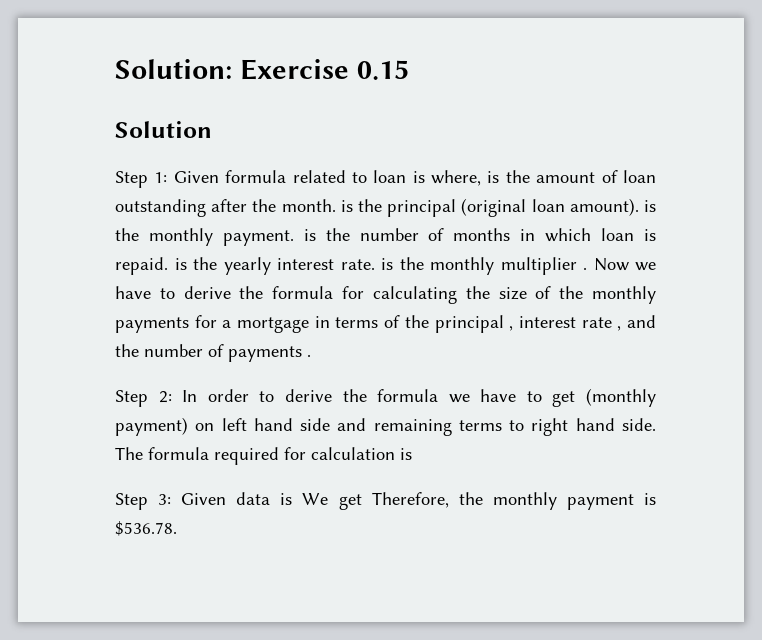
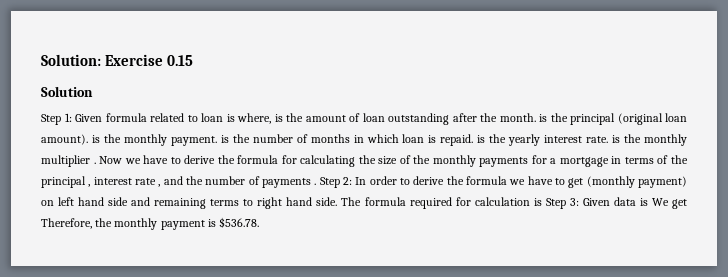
(311, 355) // -> (317, 184) none
(412, 454) // -> (542, 202) none

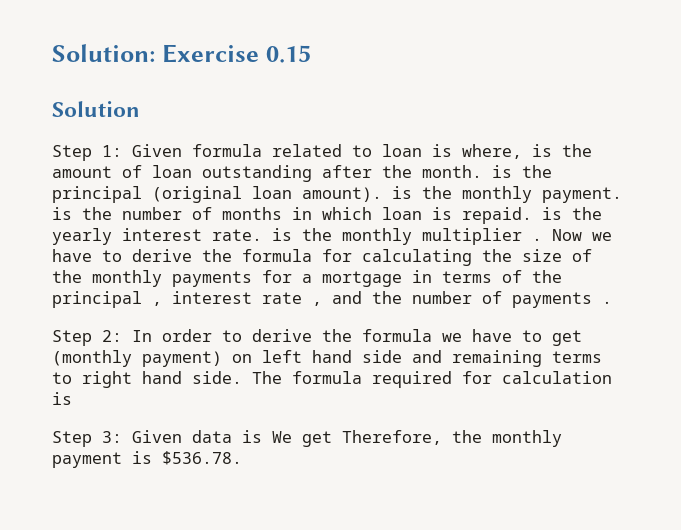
(317, 184) none -> (612, 302) //
(542, 202) none -> (72, 398) //

